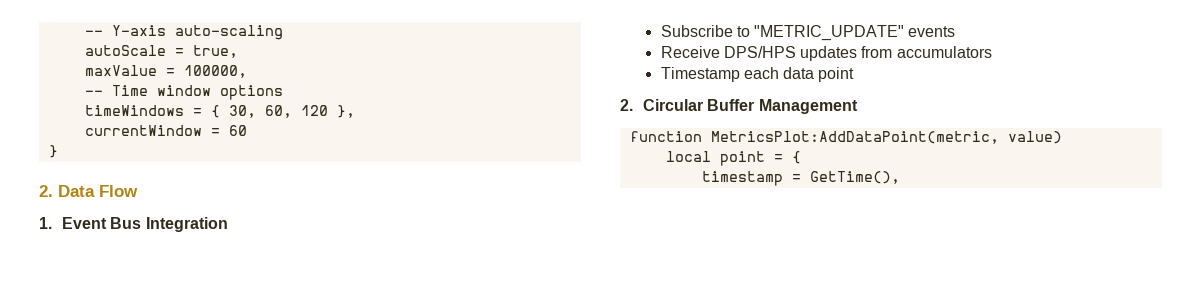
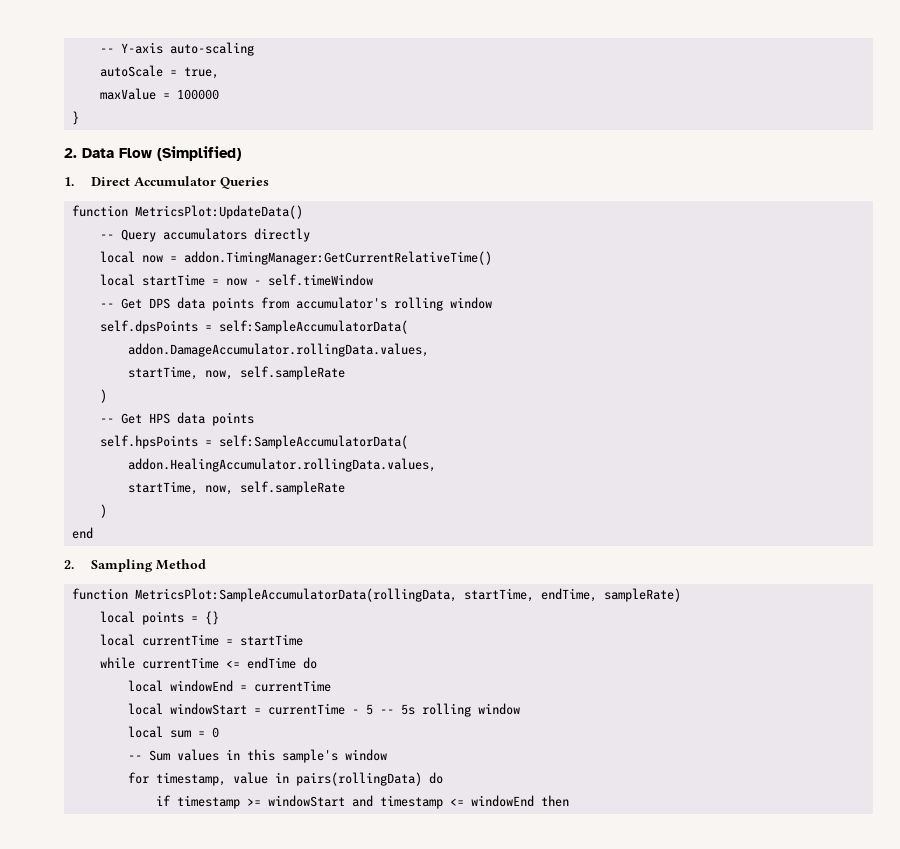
[183,65,247,78] [84,85,283,100] [84,105,355,118] [84,125,247,136] 100000, // -- Time window options // timeWindows = { 30, 60, 120 }, // currentWindow = 60 -> [177,89,220,100] 100000
(138, 191) none -> [157,146,241,161] (Simplified)
[61,217,228,232] [660,25,956,41] [660,46,992,61] [660,67,855,82] [620,99,858,114] [629,131,1062,144] [665,151,801,166] [701,171,900,186] Event Bus Integration // Subscribe to "METRIC_UPDATE" events // Receive DPS/HPS updates from accumulators // Timestamp each data point // 2. Circular Buffer Management // function MetricsPlot:AddDataPoint(metric, value) // local point = { // timestamp = GetTime(), -> [91,176,270,189] [72,205,304,219] [100,228,311,242] [100,251,493,265] [100,274,374,286] [100,297,493,311] [100,320,409,334] [128,343,430,357] [128,366,346,380] [100,389,108,403] [100,412,255,426] [100,435,409,449] [128,458,437,472] [128,481,346,495] [100,504,108,518] [72,527,94,539] [64,559,207,572] [72,588,682,602] [100,611,220,625] [100,634,304,646] [100,657,318,669] [128,680,332,692] [128,703,521,717] [128,726,220,738] [128,749,388,763] [128,772,444,786] [156,795,570,809] Direct Accumulator Queries // function MetricsPlot:UpdateData() // -- Query accumulators directly // local now = addon.TimingManager:GetCurrentRelativeTime() // local startTime = now - self.timeWindow // -- Get DPS data points from accumulator's rolling window // self.dpsPoints = self:SampleAccumulatorData( // addon.DamageAccumulator.rollingData.values, // startTime, now, self.sampleRate // ) // -- Get HPS data points // self.hpsPoints = self:SampleAccumulatorData( // addon.HealingAccumulator.rollingData.values, // startTime, now, self.sampleRate // ) // end // 2. Sampling Method // function MetricsPlot:SampleAccumulatorData(rollingData, startTime, endTime, sampleRate) // local points = {} // local currentTime = startTime // while currentTime <= endTime do // local windowEnd = currentTime // local windowStart = currentTime - 5 -- 5s rolling window // local sum = 0 // -- Sum values in this sample's window // for timestamp, value in pairs(rollingData) do // if timestamp >= windowStart and timestamp <= windowEnd then

